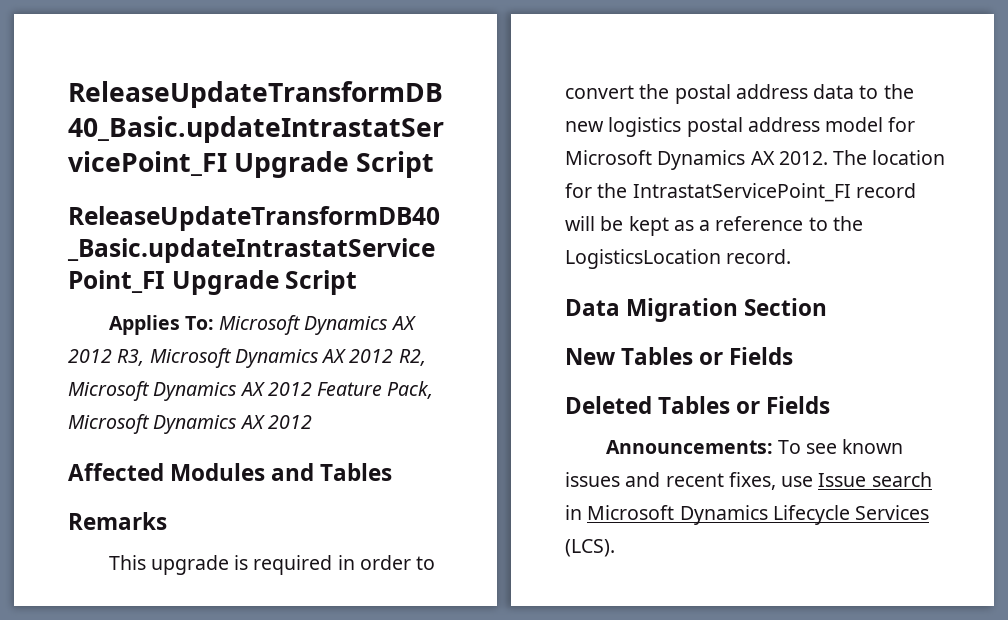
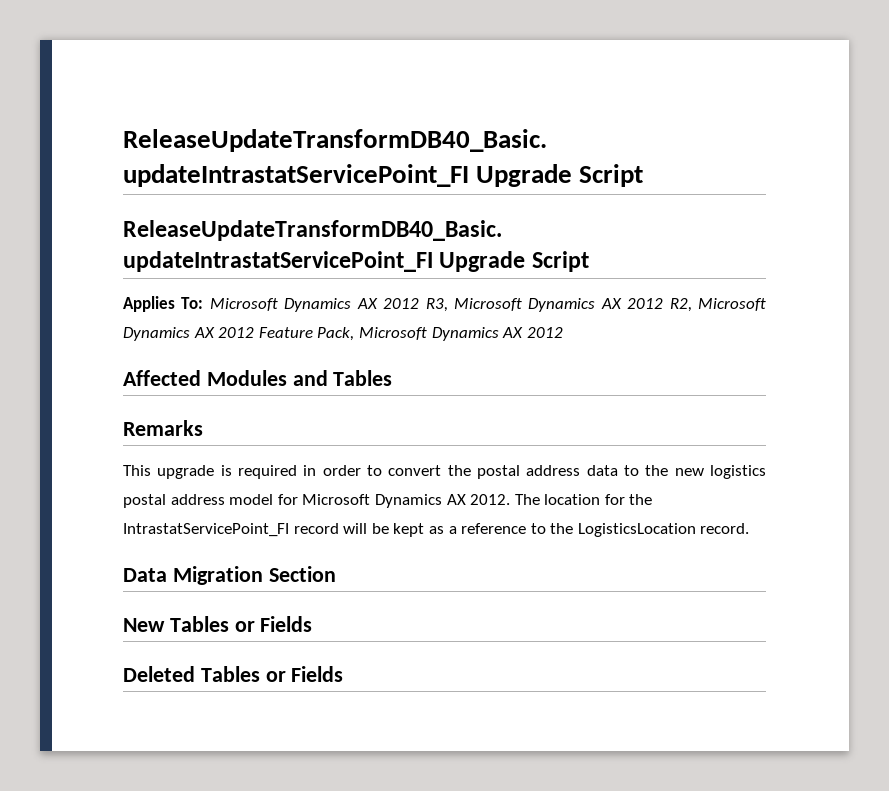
[605,439,904,454] [565,472,932,490] [565,505,930,525] [565,539,615,557] // Announcements: To see known issues and recent fixes, use Issue search in Microsoft Dynamics Lifecycle Services (LCS). -> (344, 674) none

